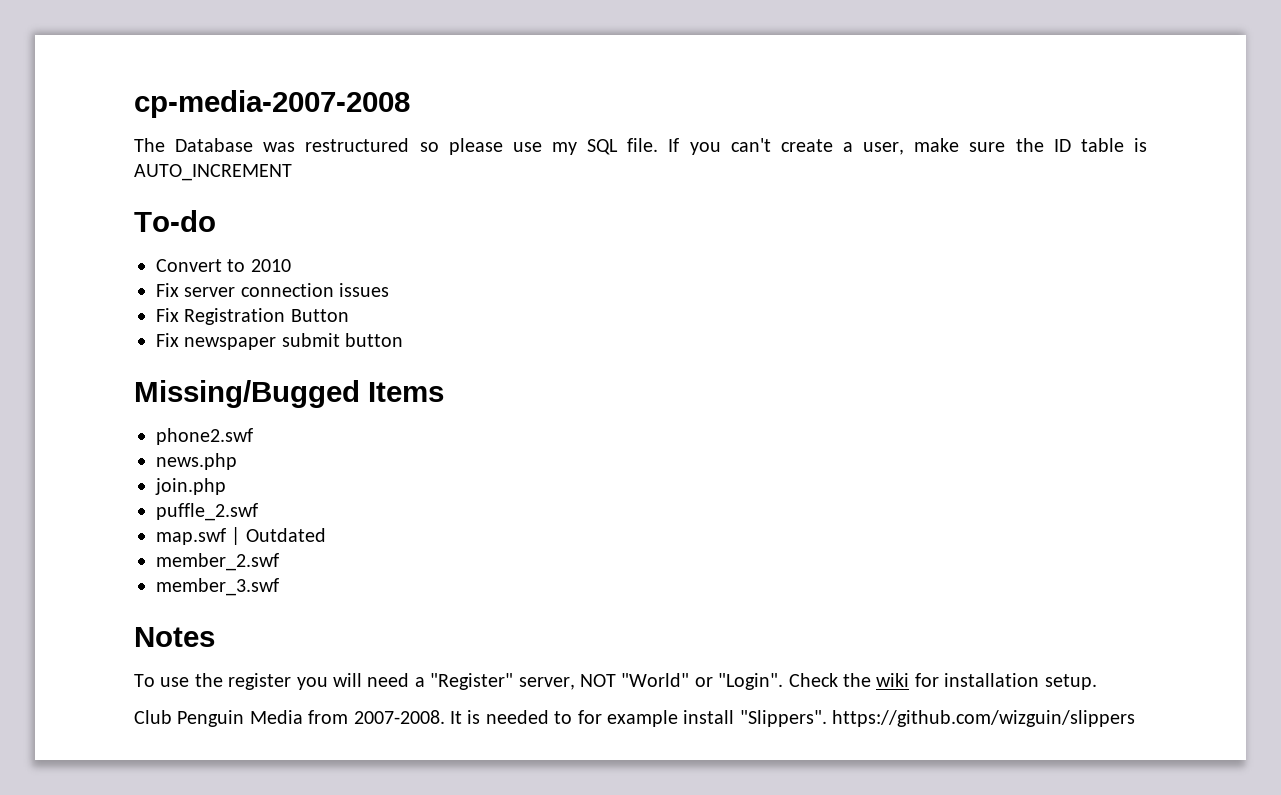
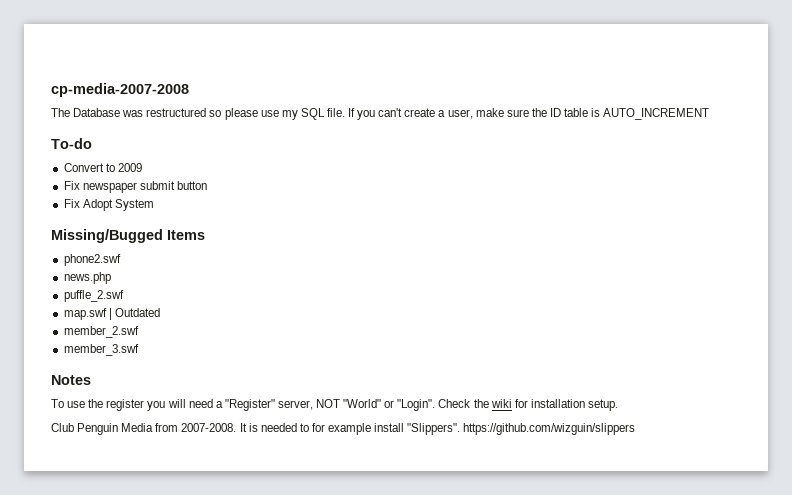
[250,259,291,272] [156,283,390,297] [156,308,349,325] 2010 // Fix server connection issues // Fix Registration Button -> [117,163,142,172] 2009
(404, 340) none -> [63,199,154,211] // Fix Adopt System
[155,478,226,495] // join.php -> (111, 278) none

